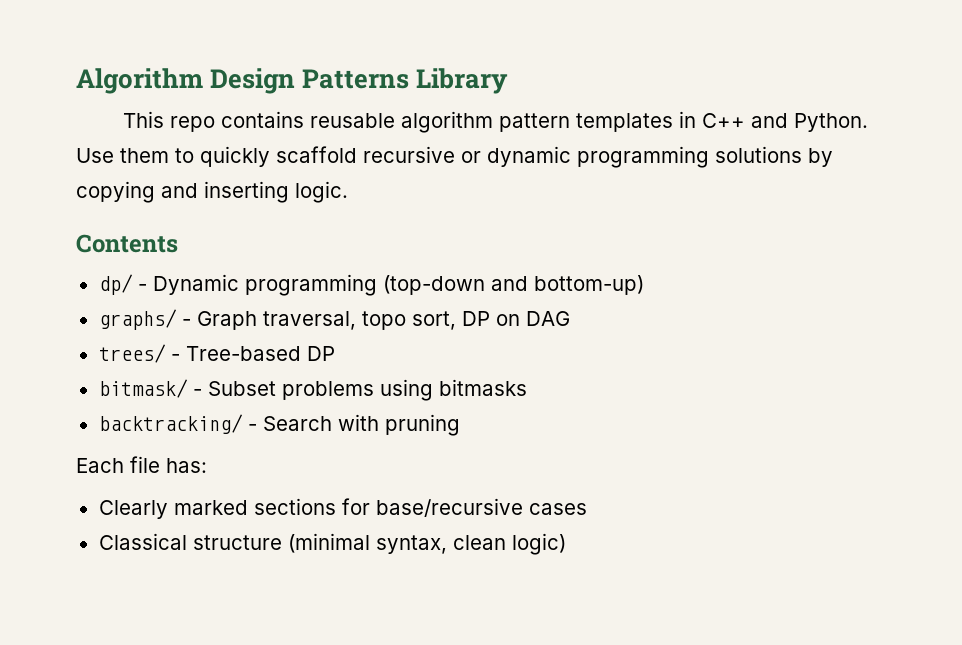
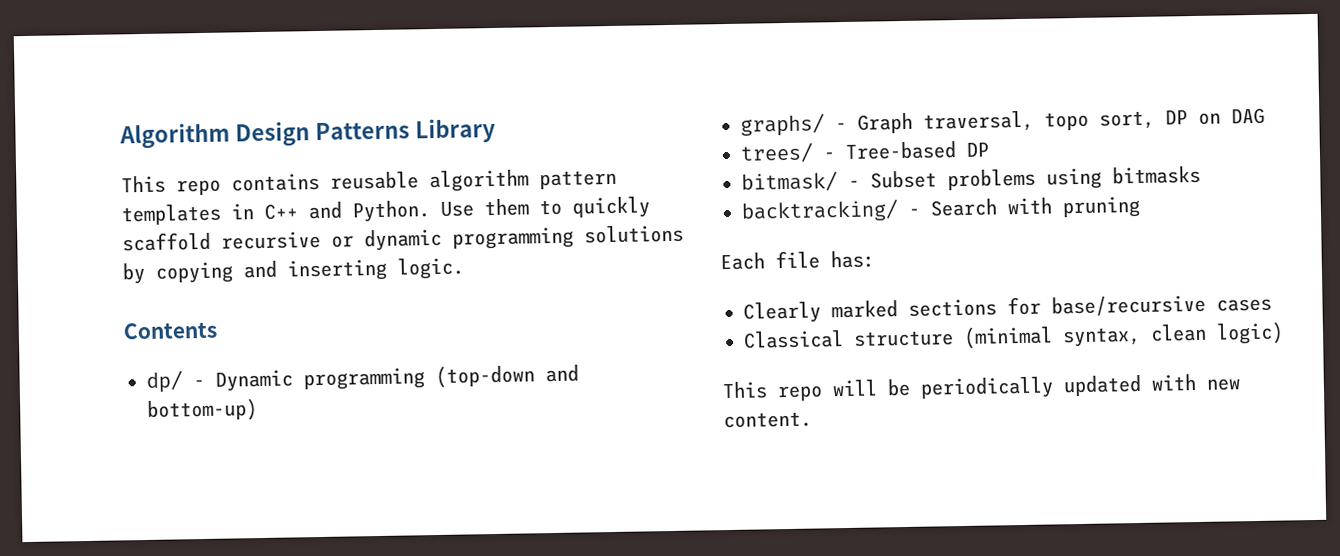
(566, 544) none -> [722,374,1241,402] [723,411,812,429] // This repo will be periodically updated with new content.

